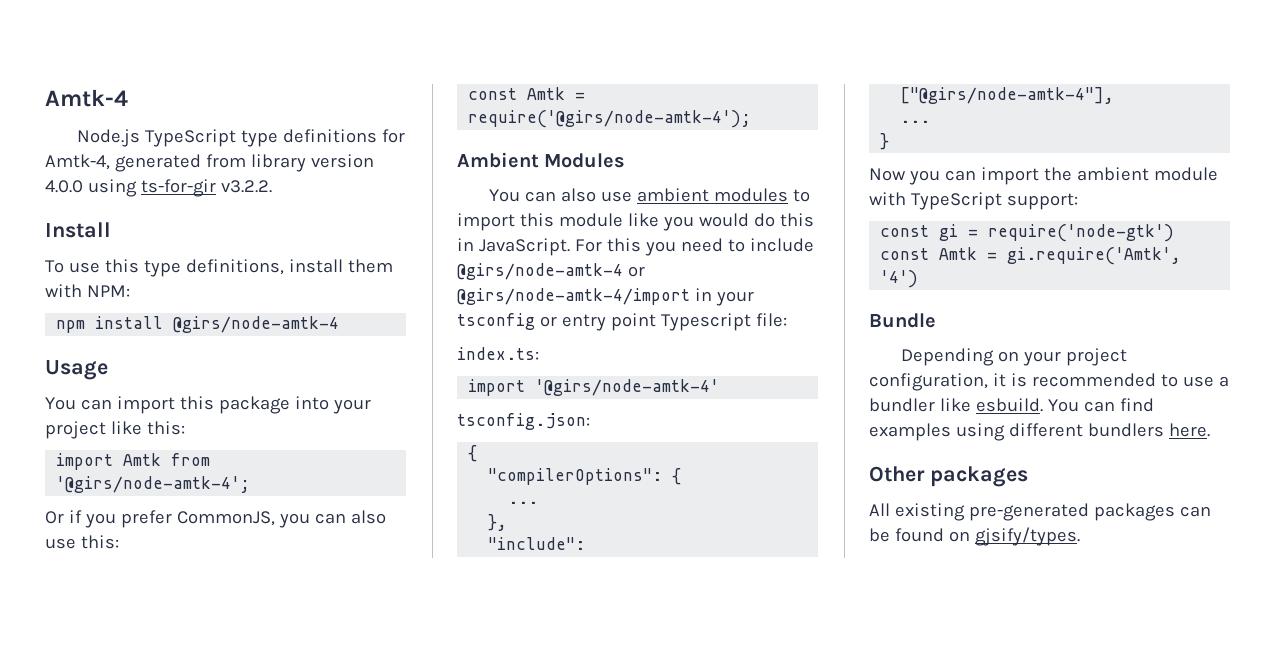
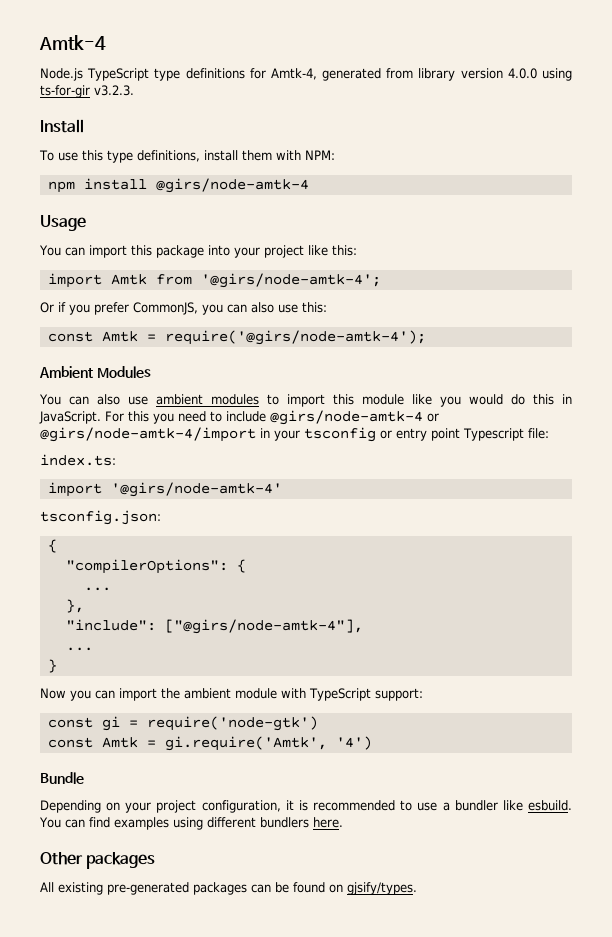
[220,180,272,193] v3.2.2. -> [94,85,134,96] v3.2.3.

